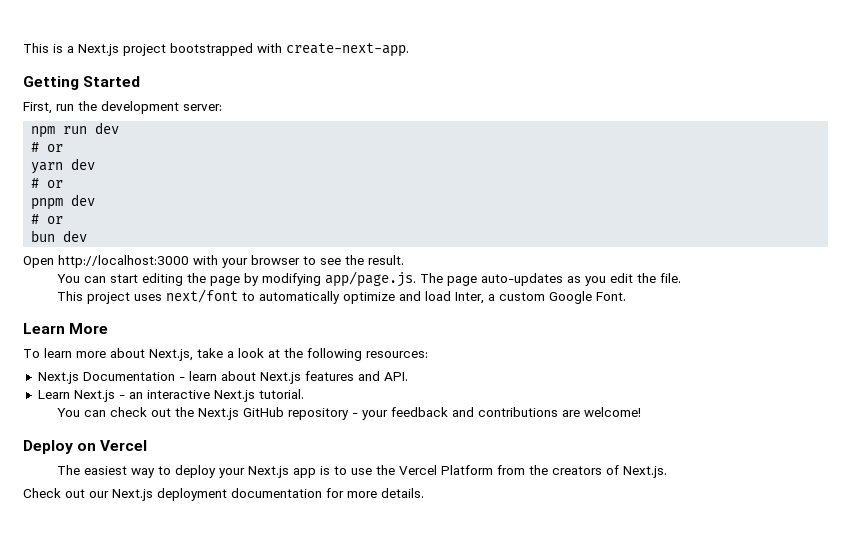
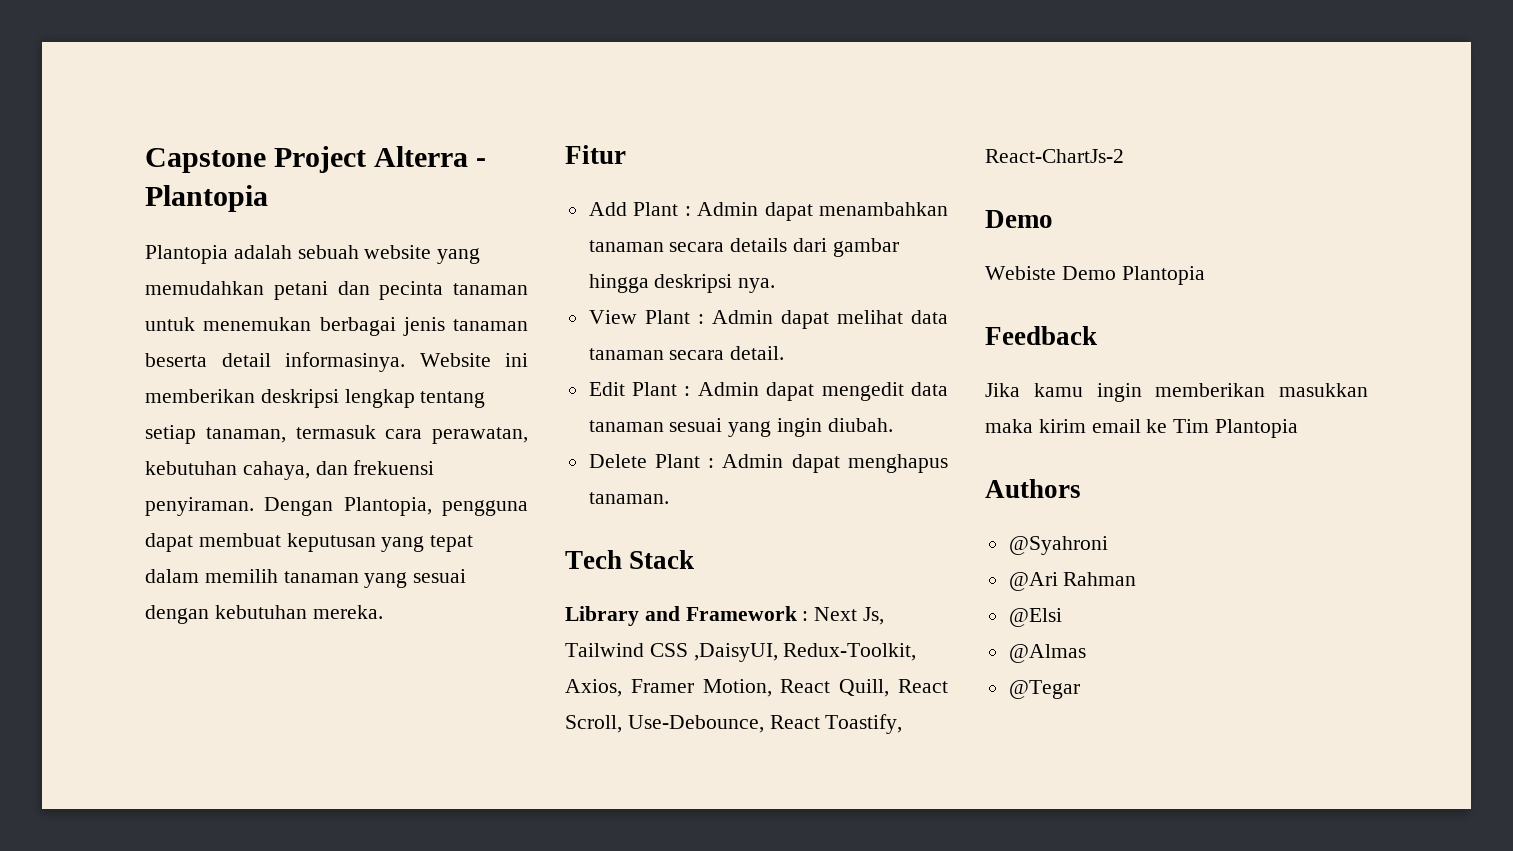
[23,43,409,57] [23,76,141,90] [23,101,222,114] [31,122,120,138] [31,142,64,152] [31,158,96,174] [31,178,64,188] [31,194,96,210] [31,214,64,224] [31,230,88,242] [23,255,404,268] [57,271,682,287] [57,289,627,304] [23,323,109,334] [23,348,428,361] [37,371,408,384] [37,389,304,402] [57,407,642,420] [23,440,148,454] [57,465,668,478] [23,488,424,501] This is a Next.js project bootstrapped with create-next-app. // Getting Started // First, run the development server: // npm run dev // # or // yarn dev // # or // pnpm dev // # or // bun dev // Open http://localhost:3000 with your browser to see the result. // You can start editing the page by modifying app/page.js. The page auto-updates as you edit the file. // This project uses next/font to automatically optimize and load Inter, a custom Google Font. // Learn More // To learn more about Next.js, take a look at the following resources: // Next.js Documentation - learn about Next.js features and API. // Learn Next.js - an interactive Next.js tutorial. // You can check out the Next.js GitHub repository - your feedback and contributions are welcome! // Deploy on Vercel // The easiest way to deploy your Next.js app is to use the Vercel Platform from the creators of Next.js. // Check out our Next.js deployment documentation for more details. -> [145,146,487,173] [145,185,268,212] [145,245,481,264] [145,281,528,300] [145,317,528,336] [145,352,528,372] [145,389,486,408] [145,425,528,444] [145,460,435,480] [145,497,528,516] [145,533,474,552] [145,569,467,588] [145,605,383,624] [565,145,626,164] [588,202,948,221] [588,238,899,257] [588,274,776,293] [588,310,948,329] [588,346,785,360] [588,382,948,401] [588,418,893,437] [588,454,948,473] [588,492,669,504] [565,550,695,569] [565,606,885,626] [565,643,917,662] [565,679,948,697] [565,714,903,734] [985,149,1124,163] [985,210,1053,228] [985,266,1205,285] [985,326,1097,345] [985,383,1368,402] [985,419,1299,438] [985,479,1081,498] [1008,536,1108,555] [1008,572,1137,591] [1008,608,1062,627] [1008,644,1086,663] [1008,680,1080,699] Capstone Project Alterra - Plantopia // Plantopia adalah sebuah website yang memudahkan petani dan pecinta tanaman untuk menemukan berbagai jenis tanaman beserta detail informasinya. Website ini memberikan deskripsi lengkap tentang setiap tanaman, termasuk cara perawatan, kebutuhan cahaya, dan frekuensi penyiraman. Dengan Plantopia, pengguna dapat membuat keputusan yang tepat dalam memilih tanaman yang sesuai dengan kebutuhan mereka. // Fitur // Add Plant : Admin dapat menambahkan tanaman secara details dari gambar hingga deskripsi nya. // View Plant : Admin dapat melihat data tanaman secara detail. // Edit Plant : Admin dapat mengedit data tanaman sesuai yang ingin diubah. // Delete Plant : Admin dapat menghapus tanaman. // Tech Stack // Library and Framework : Next Js, Tailwind CSS ,DaisyUI, Redux-Toolkit, Axios, Framer Motion, React Quill, React Scroll, Use-Debounce, React Toastify, React-ChartJs-2 // Demo // Webiste Demo Plantopia // Feedback // Jika kamu ingin memberikan masukkan maka kirim email ke Tim Plantopia // Authors // @Syahroni // @Ari Rahman // @Elsi // @Almas // @Tegar

